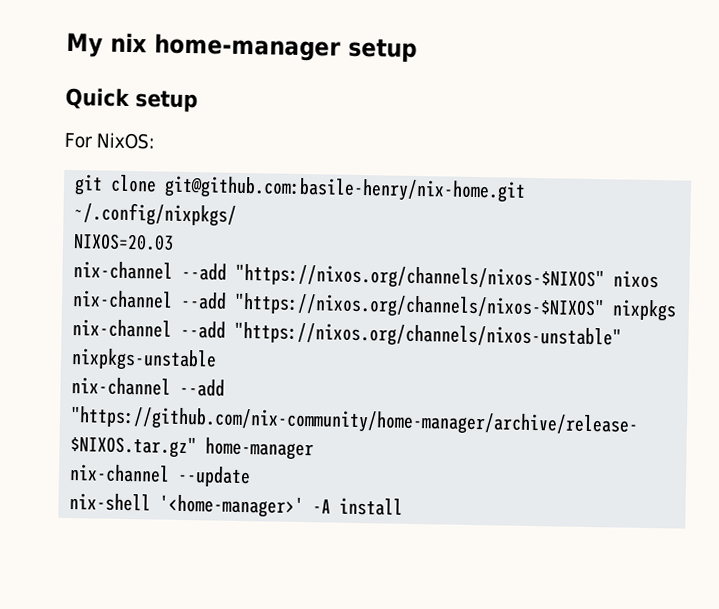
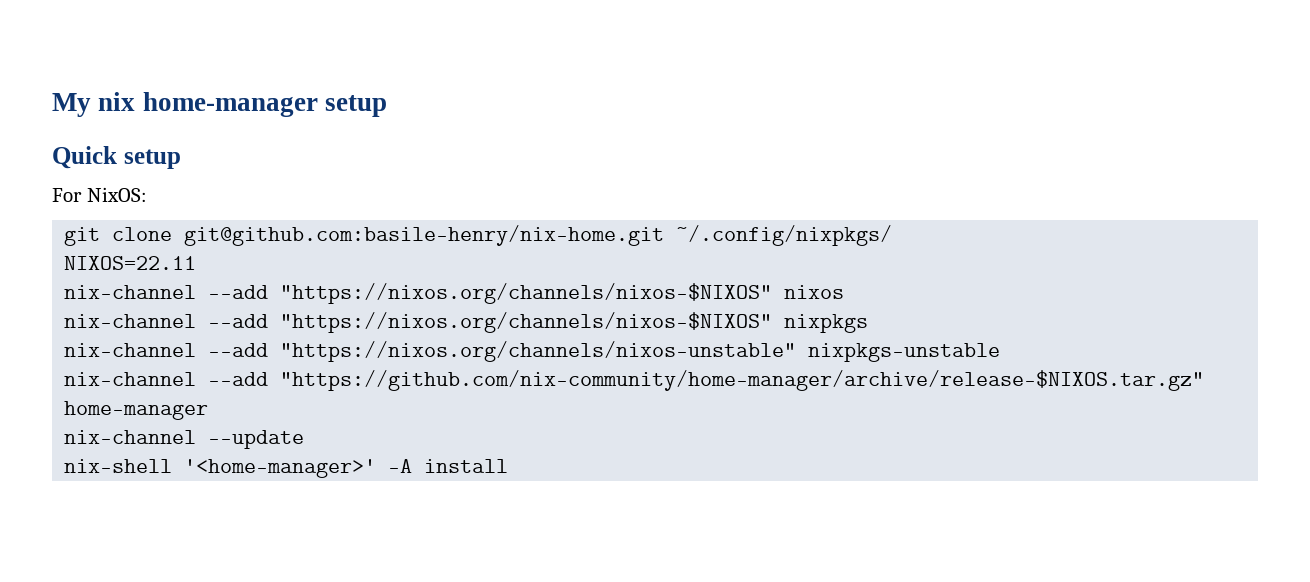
[73,233,175,251] NIXOS=20.03 -> [64,256,197,270] NIXOS=22.11

